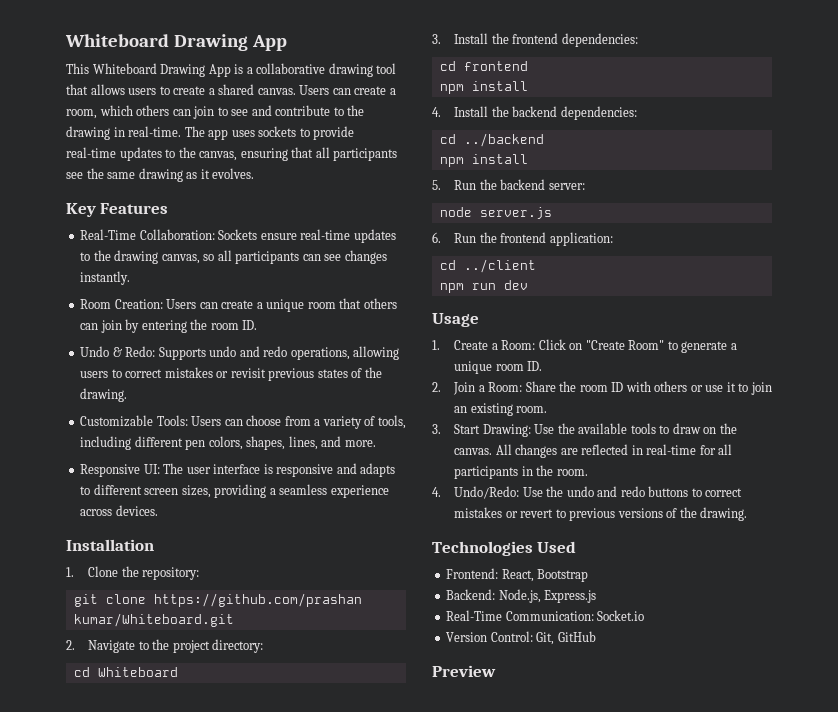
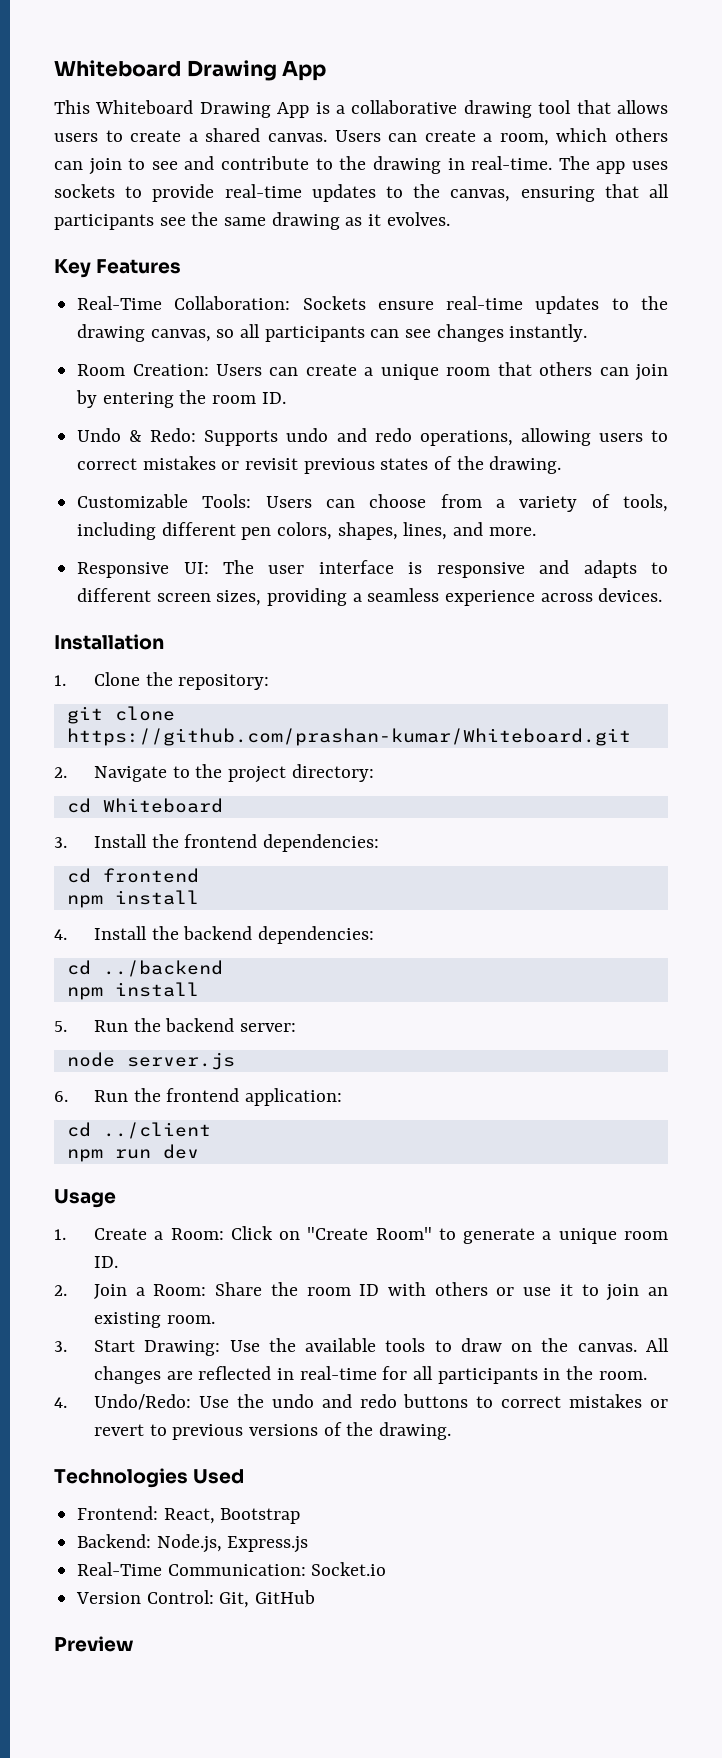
[153,593,362,607] [73,613,234,627] https://github.com/prashan kumar/Whiteboard.git -> [66,728,631,746] https://github.com/prashan-kumar/Whiteboard.git

